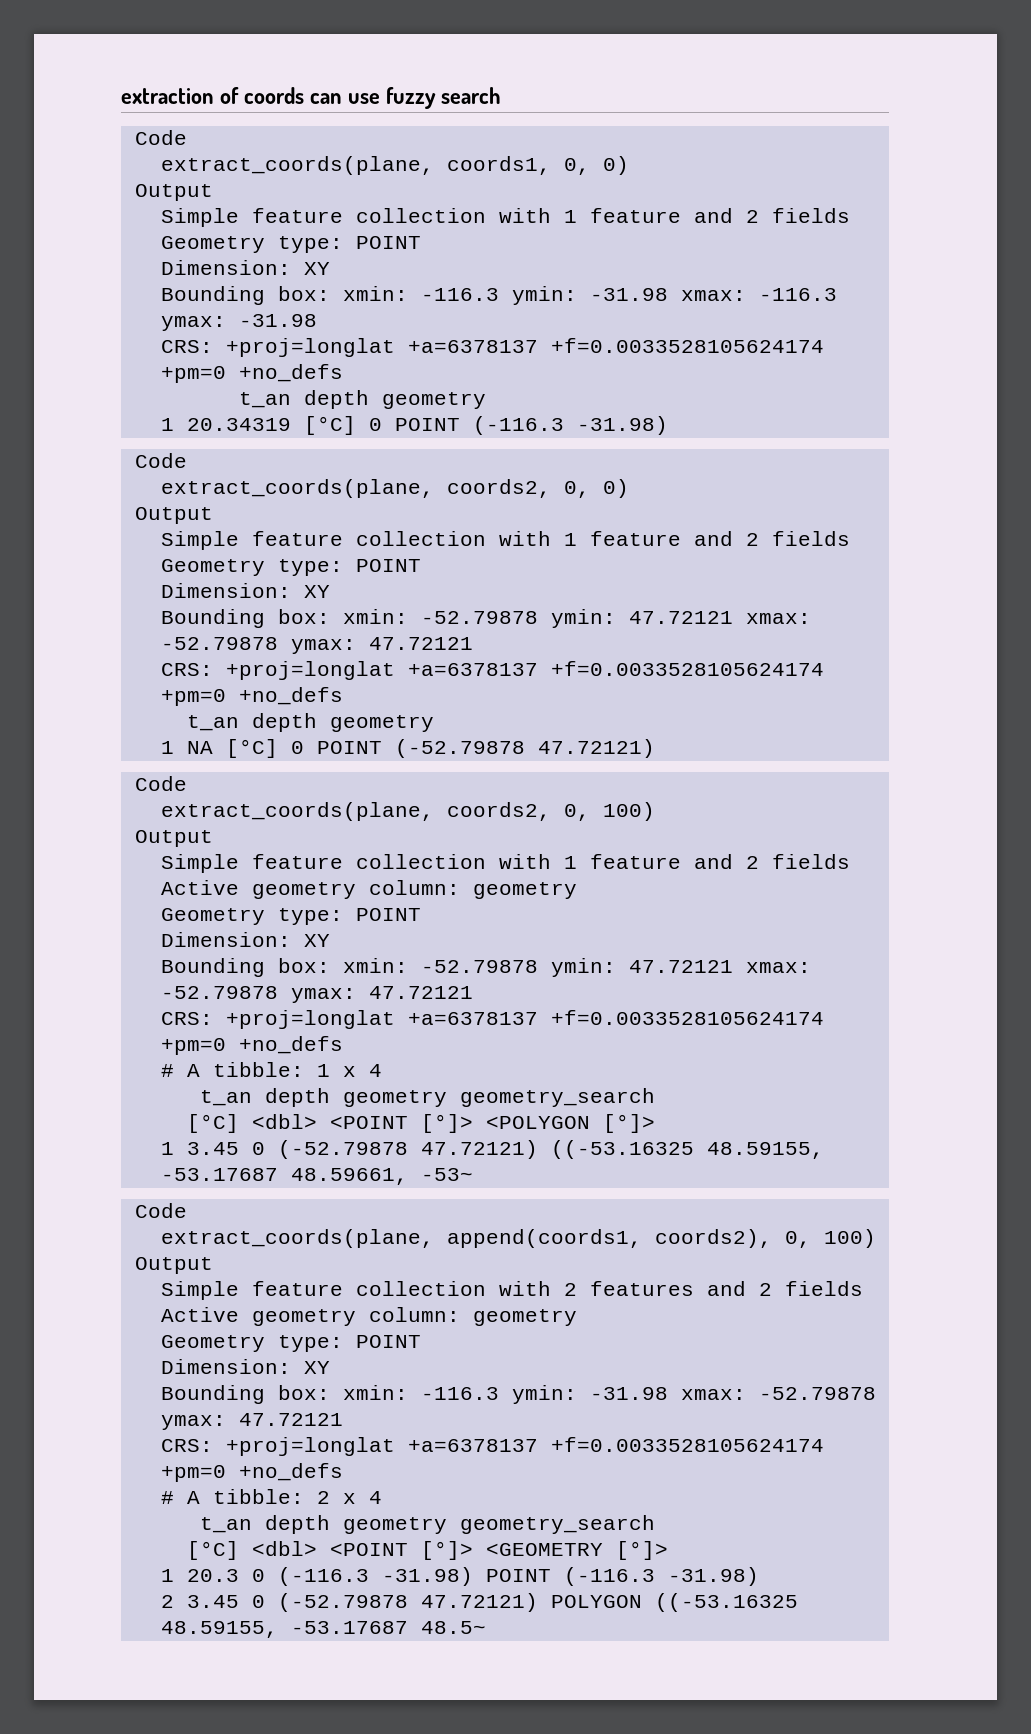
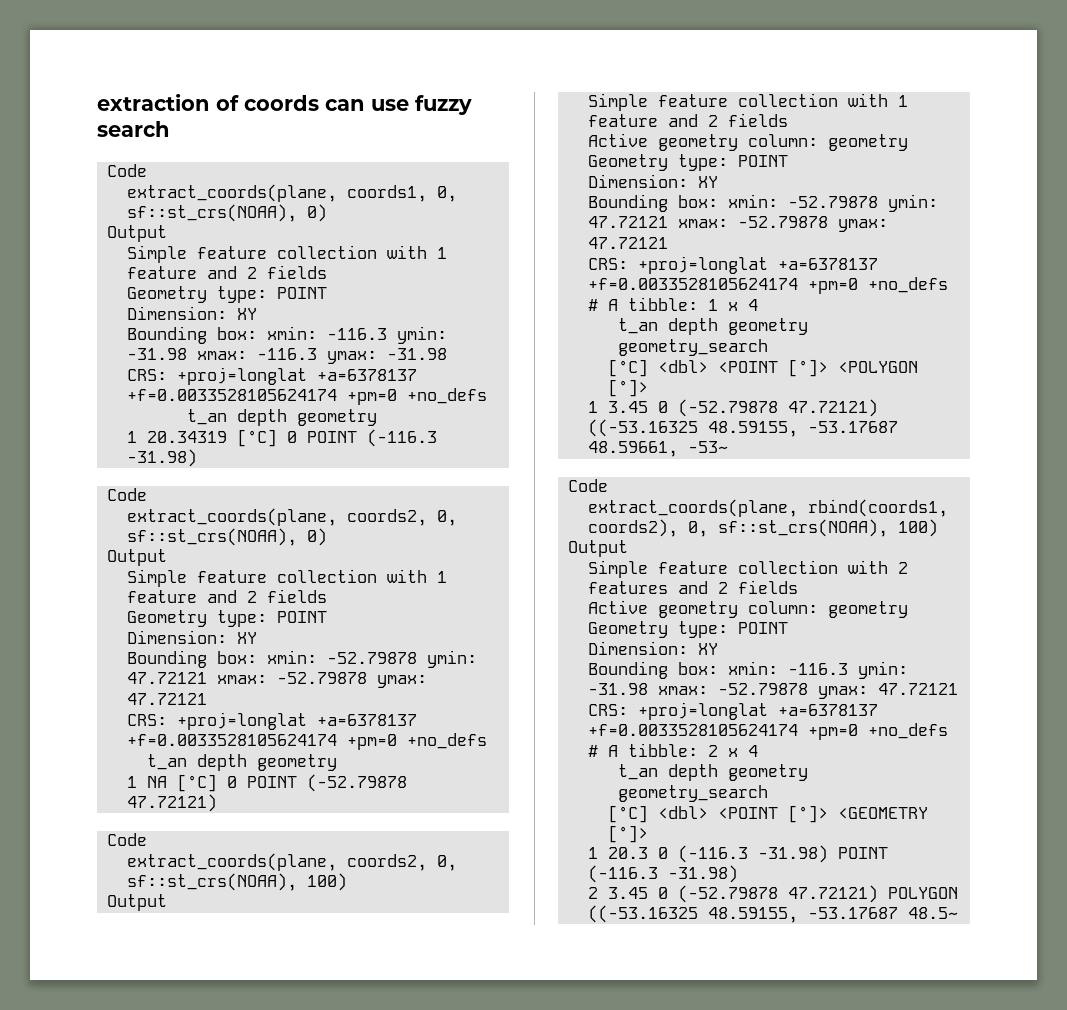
(590, 166) none -> [126,204,297,222] sf::st_crs(NOAA),
(590, 489) none -> [126,528,297,546] sf::st_crs(NOAA),
(590, 812) none -> [126,873,297,891] sf::st_crs(NOAA),
[446,1229,642,1248] append(coords1, -> [807,499,948,517] rbind(coords1,
(811, 1239) none -> [717,519,888,537] sf::st_crs(NOAA),

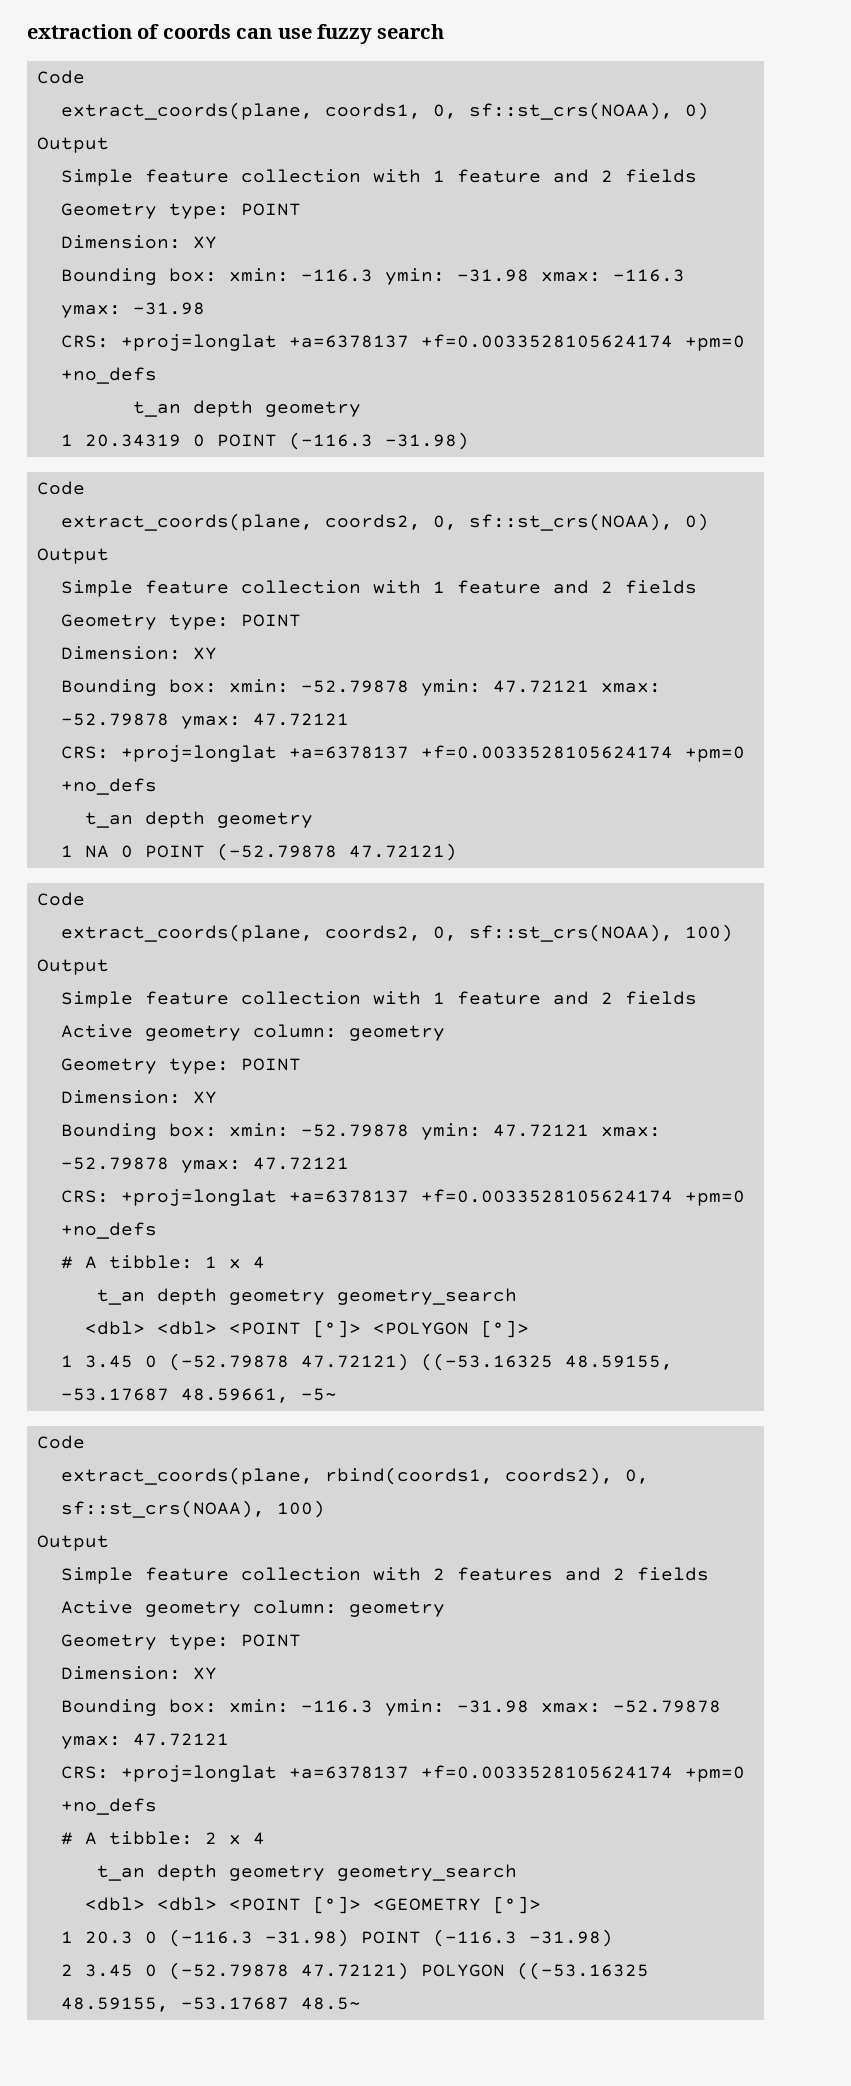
[236,429,277,447] [°C] -> (181, 440) none
[176,774,217,792] [°C] -> (109, 851) none
[607,359,648,377] [°C] -> [84,1321,145,1335] <dbl>
[687,441,728,453] -53~ -> [300,1388,337,1401] -5~
[607,805,648,823] [°C] -> [84,1897,145,1911] <dbl>

